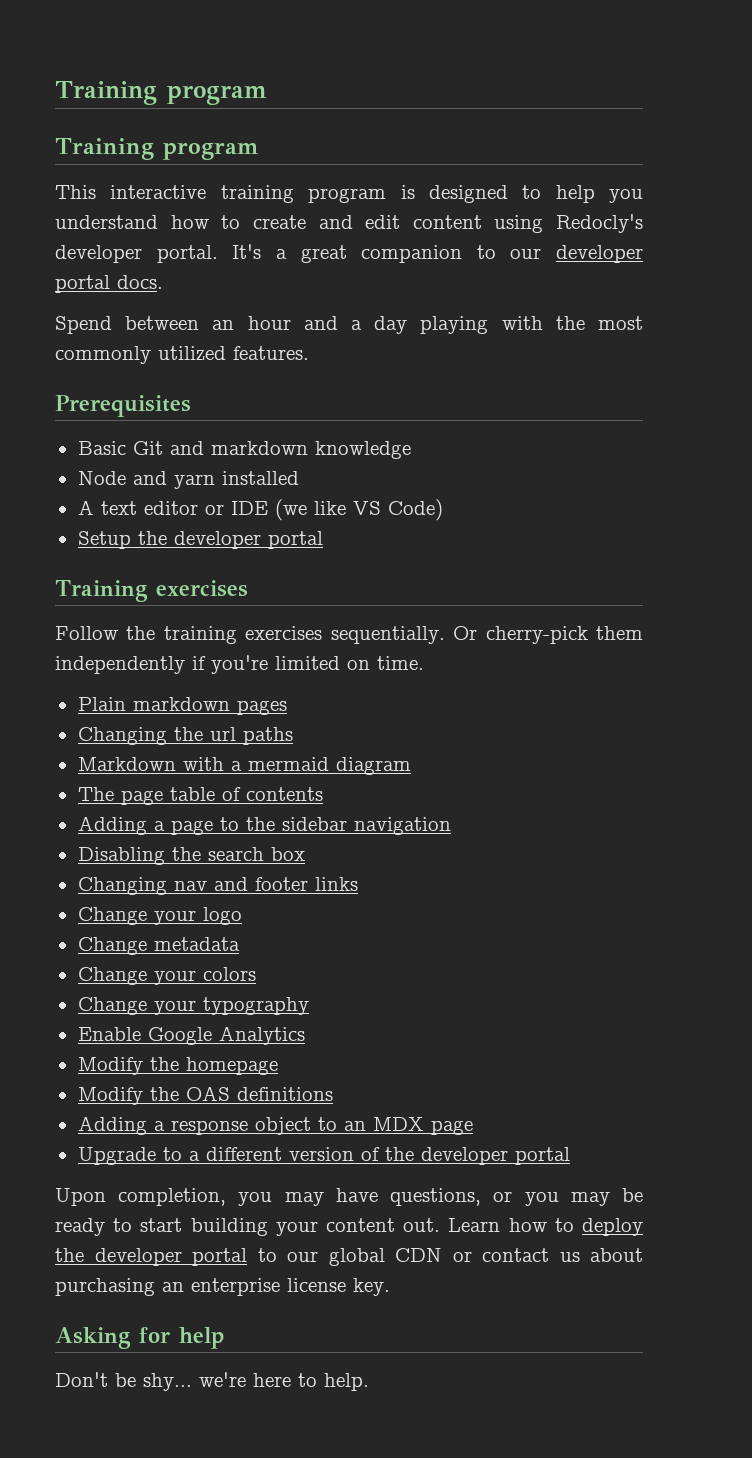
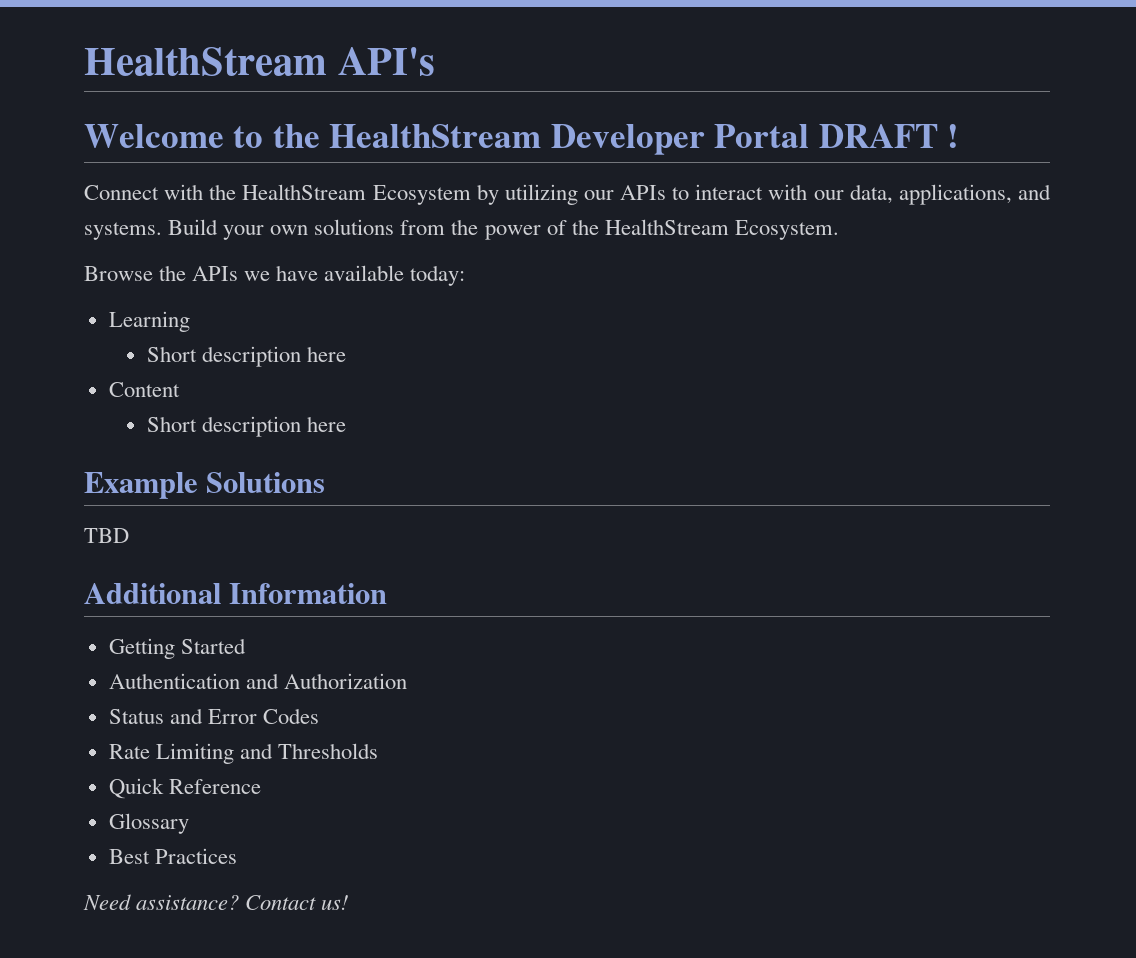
[55,81,267,105] [55,138,259,160] [55,185,643,203] [55,214,643,233] [55,244,643,263] [55,275,163,293] [55,316,643,334] [55,346,309,364] [55,395,191,417] [77,441,411,459] [77,471,299,489] [77,499,443,521] [77,531,323,549] [55,580,248,602] [55,626,644,644] [55,655,424,674] [77,697,287,715] [77,727,293,745] [77,757,411,775] [77,787,323,805] [77,816,451,835] [77,847,305,865] [77,877,358,895] [77,907,242,925] [77,937,240,955] [77,967,256,985] [77,997,309,1015] [77,1026,305,1045] [77,1057,278,1075] [77,1086,333,1105] [77,1116,473,1135] [77,1147,570,1165] [55,1188,643,1206] [55,1218,643,1236] [55,1248,643,1266] [55,1278,390,1296] [55,1327,224,1349] [55,1372,369,1391] Training program // Training program // This interactive training program is designed to help you understand how to create and edit content using Redocly's developer portal. It's a great companion to our developer portal docs. // Spend between an hour and a day playing with the most commonly utilized features. // Prerequisites // Basic Git and markdown knowledge // Node and yarn installed // A text editor or IDE (we like VS Code) // Setup the developer portal // Training exercises // Follow the training exercises sequentially. Or cherry-pick them independently if you're limited on time. // Plain markdown pages // Changing the url paths // Markdown with a mermaid diagram // The page table of contents // Adding a page to the sidebar navigation // Disabling the search box // Changing nav and footer links // Change your logo // Change metadata // Change your colors // Change your typography // Enable Google Analytics // Modify the homepage // Modify the OAS definitions // Adding a response object to an MDX page // Upgrade to a different version of the developer portal // Upon completion, you may have questions, or you may be ready to start building your content out. Learn how to deploy the developer portal to our global CDN or contact us about purchasing an enterprise license key. // Asking for help // Don't be shy... we're here to help. -> [84,47,435,76] [84,124,960,155] [84,184,1051,205] [84,219,839,240] [84,265,466,286] [108,311,190,332] [147,346,347,367] [108,382,180,397] [147,416,347,437] [84,472,326,499] [84,528,129,543] [84,583,388,604] [108,638,246,659] [108,673,407,689] [108,708,319,724] [108,743,378,764] [108,778,261,799] [108,813,189,834] [108,848,237,864] [83,894,350,910] HealthStream API's // Welcome to the HealthStream Developer Portal DRAFT ! // Connect with the HealthStream Ecosystem by utilizing our APIs to interact with our data, applications, and systems. Build your own solutions from the power of the HealthStream Ecosystem. // Browse the APIs we have available today: // Learning // Short description here // Content // Short description here // Example Solutions // TBD // Additional Information // Getting Started // Authentication and Authorization // Status and Error Codes // Rate Limiting and Thresholds // Quick Reference // Glossary // Best Practices // Need assistance? Contact us!

